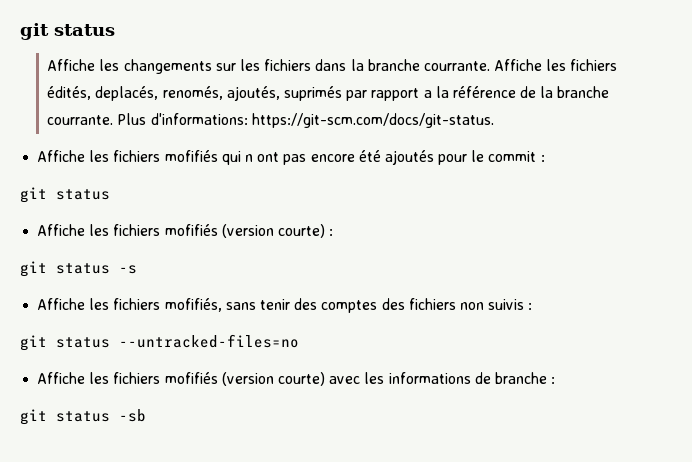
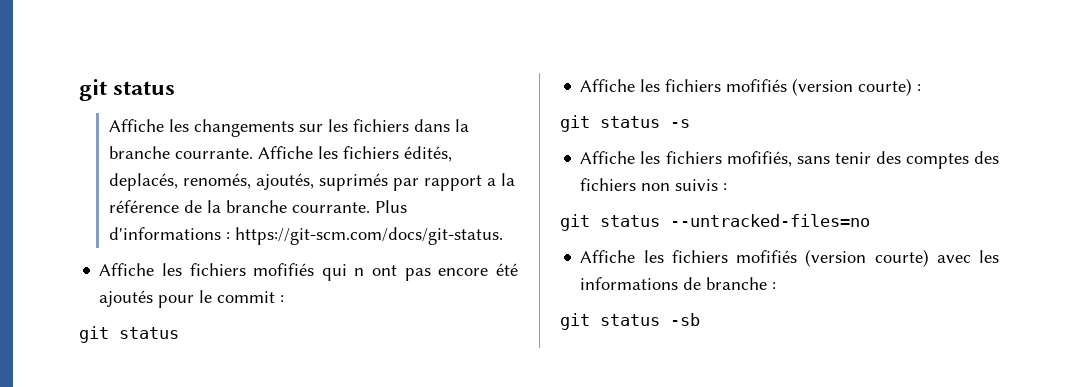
[150,113,248,125] d'informations: -> [108,227,230,240] d'informations :

